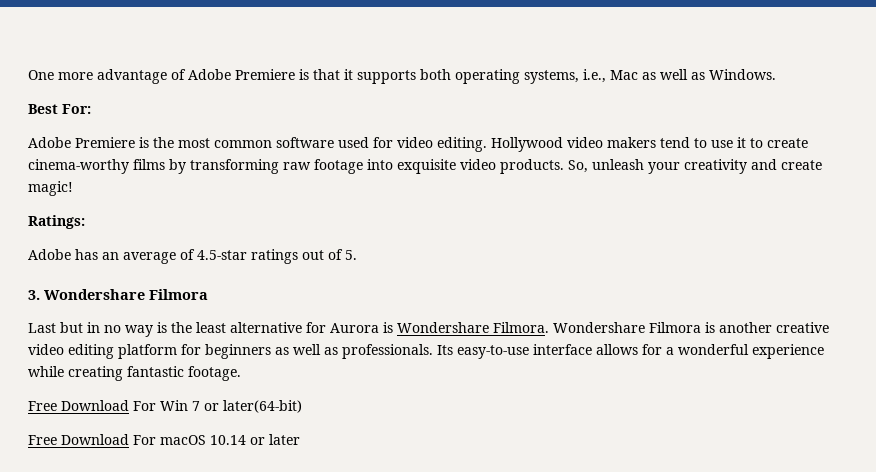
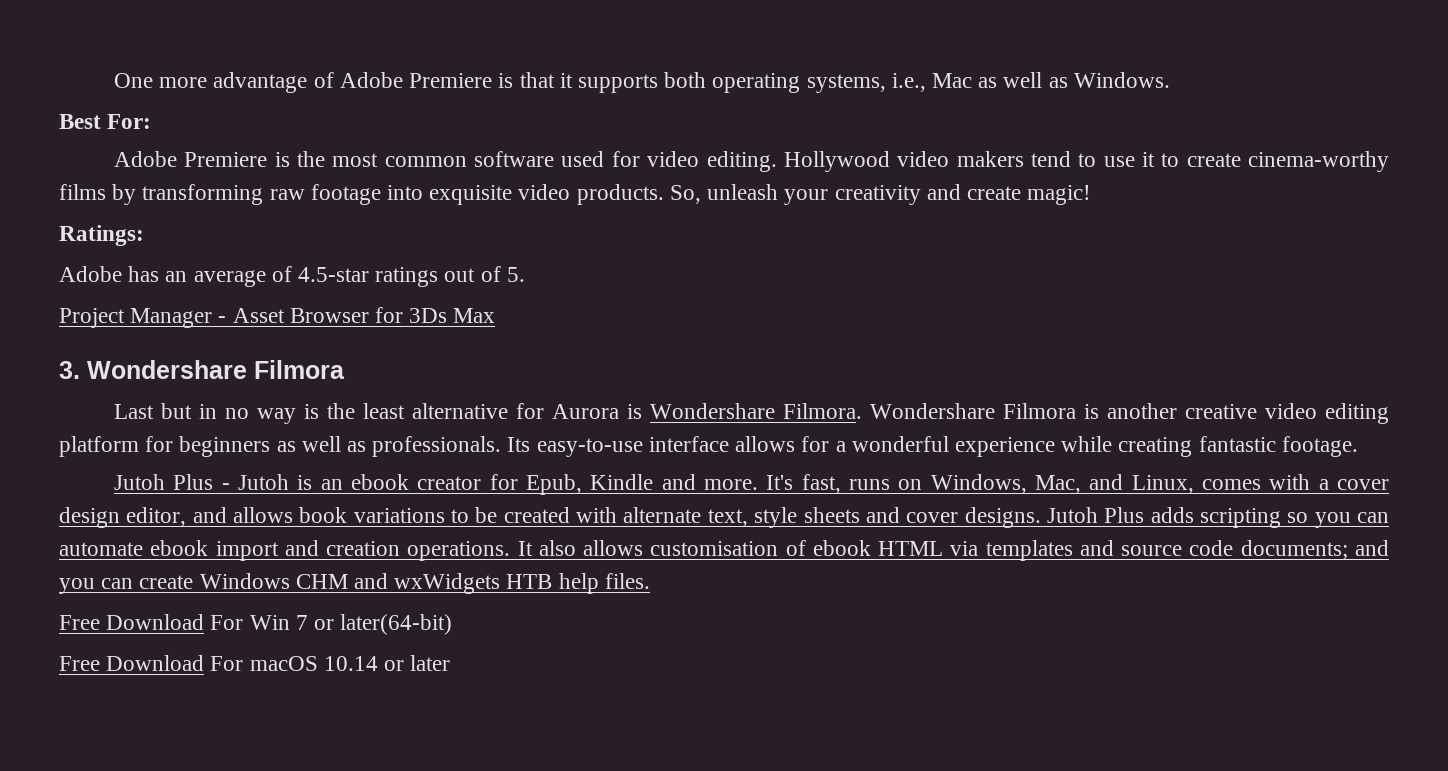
(357, 255) none -> [59,307,496,328] // Project Manager - Asset Browser for 3Ds Max
(241, 373) none -> [114,474,1390,495] [59,507,1389,528] [59,540,1390,561] [59,573,650,594] // Jutoh Plus - Jutoh is an ebook creator for Epub, Kindle and more. It's fast, runs on Windows, Mac, and Linux, comes with a cover design editor, and allows book variations to be created with alternate text, style sheets and cover designs. Jutoh Plus adds scripting so you can automate ebook import and creation operations. It also allows customisation of ebook HTML via templates and source code documents; and you can create Windows CHM and wxWidgets HTB help files.

